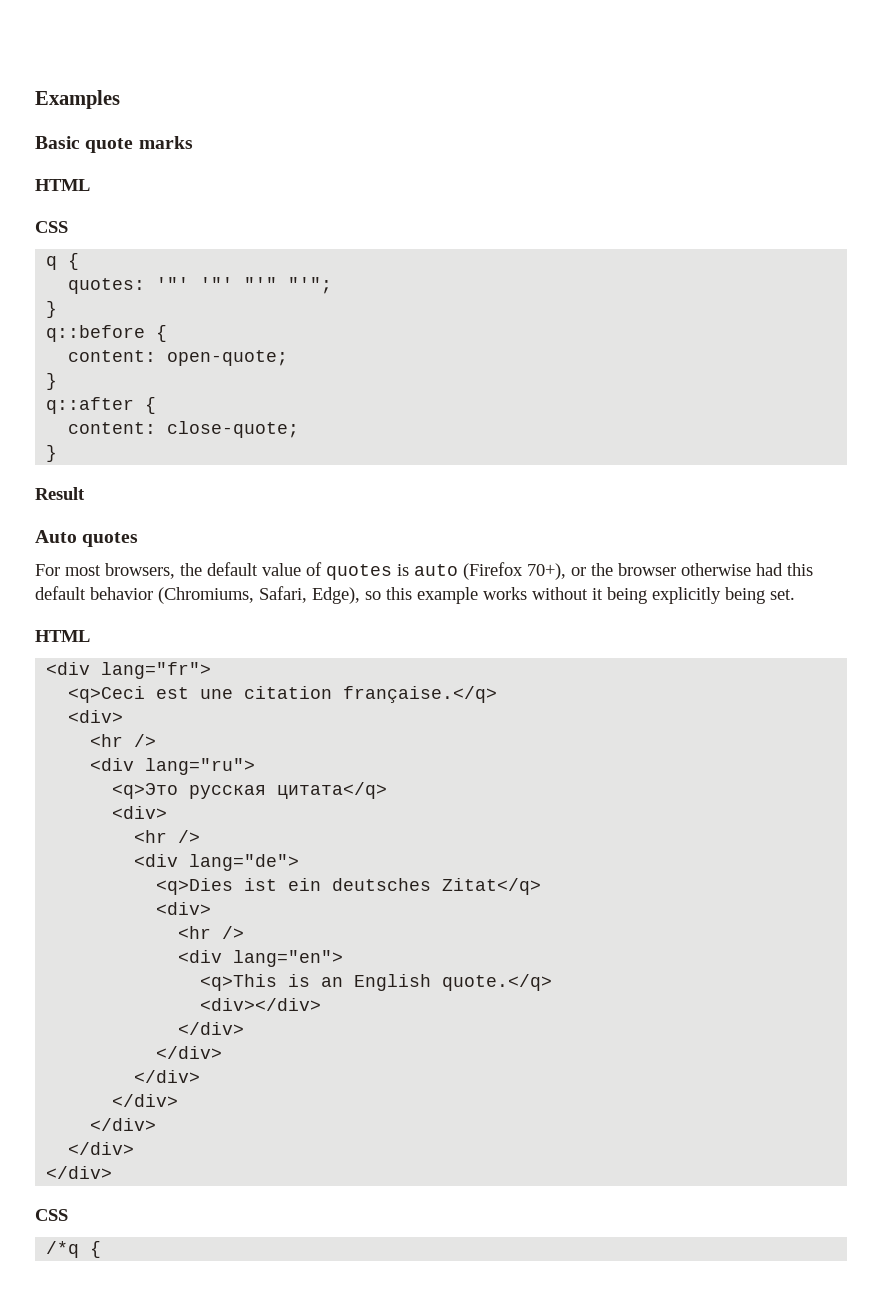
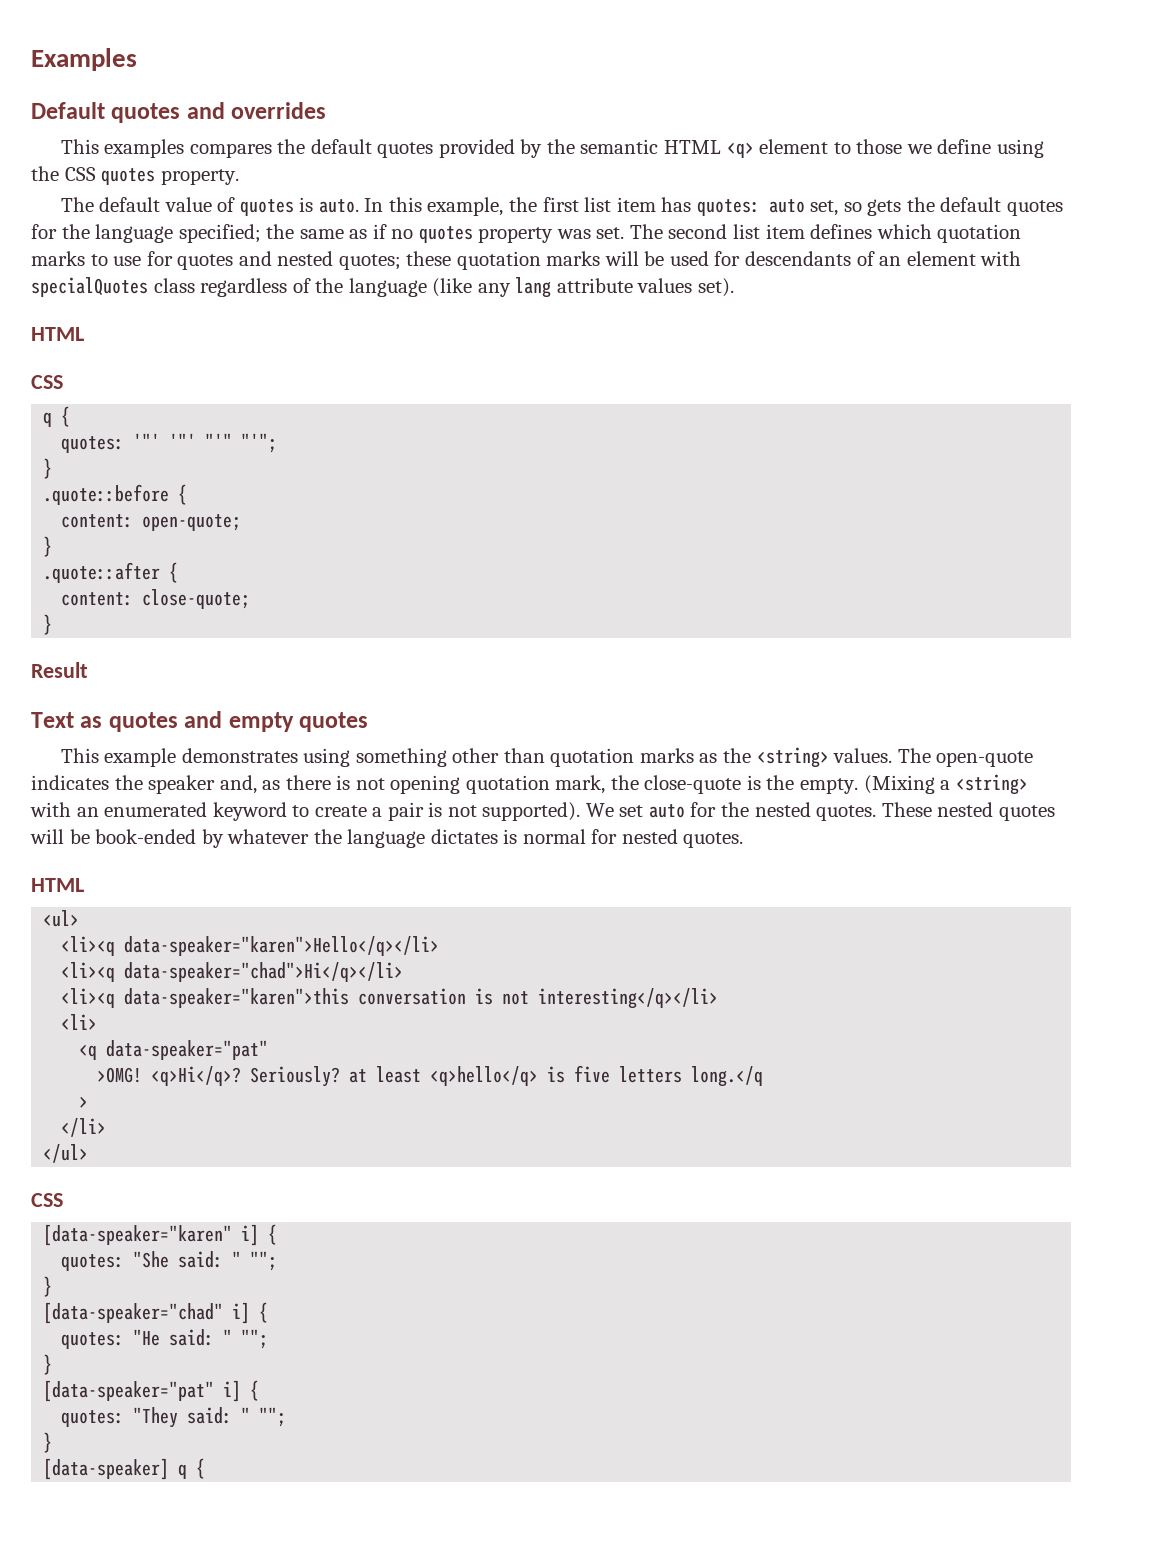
[35,136,193,153] Basic quote marks -> [31,102,327,123] [60,139,1044,158] [31,166,239,185] [60,197,1063,216] [31,224,1022,243] [31,251,1022,270] [31,277,734,298] Default quotes and overrides // This examples compares the default quotes provided by the semantic HTML <q> element to those we define using the CSS quotes property. // The default value of quotes is auto. In this example, the first list item has quotes: auto set, so gets the default quotes for the language specified; the same as if no quotes property was set. The second list item defines which quotation marks to use for quotes and nested quotes; these quotation marks will be used for descendants of an element with specialQuotes class regardless of the language (like any lang attribute values set).
[46,325,146,342] q::before -> [43,484,170,505] .quote::before
[46,397,135,414] q::after -> [43,562,161,583] .quote::after
[35,530,139,547] [35,562,813,580] [35,586,795,604] [35,630,90,642] [46,662,212,679] [68,686,498,703] [68,710,124,723] [90,734,157,747] [90,758,256,775] [112,782,388,799] [112,806,168,819] [134,830,201,843] [134,854,300,871] [156,878,542,895] [156,902,212,915] [178,926,245,939] [178,950,344,967] [200,974,553,991] [200,998,322,1011] [178,1022,245,1035] [156,1046,223,1059] [134,1070,201,1083] [112,1094,179,1107] [90,1118,157,1131] [68,1142,135,1155] [46,1166,113,1179] [35,1209,68,1221] [46,1241,102,1258] Auto quotes // For most browsers, the default value of quotes is auto (Firefox 70+), or the browser otherwise had this default behavior (Chromiums, Safari, Edge), so this example works without it being explicitly being set. // HTML // <div lang="fr"> // <q>Ceci est une citation française.</q> // <div> // <hr /> // <div lang="ru"> // <q>Это русская цитата</q> // <div> // <hr /> // <div lang="de"> // <q>Dies ist ein deutsches Zitat</q> // <div> // <hr /> // <div lang="en"> // <q>This is an English quote.</q> // <div></div> // </div> // </div> // </div> // </div> // </div> // </div> // </div> // CSS // /*q { -> [31,711,369,732] [60,747,1034,768] [31,774,1028,795] [30,802,1055,821] [30,829,744,848] [31,878,84,892] [43,910,80,927] [61,936,440,956] [61,962,404,982] [61,988,719,1009] [61,1014,98,1030] [79,1040,269,1060] [97,1065,764,1087] [79,1096,89,1108] [61,1118,107,1137] [43,1144,89,1163] [31,1193,63,1207] [43,1224,278,1246] [61,1251,278,1271] [43,1276,53,1297] [43,1302,269,1324] [61,1329,269,1349] [43,1354,53,1375] [43,1380,260,1402] [61,1407,287,1428] [43,1432,53,1453] [43,1458,206,1480] Text as quotes and empty quotes // This example demonstrates using something other than quotation marks as the <string> values. The open-quote indicates the speaker and, as there is not opening quotation mark, the close-quote is the empty. (Mixing a <string> with an enumerated keyword to create a pair is not supported). We set auto for the nested quotes. These nested quotes will be book-ended by whatever the language dictates is normal for nested quotes. // HTML // <ul> // <li><q data-speaker="karen">Hello</q></li> // <li><q data-speaker="chad">Hi</q></li> // <li><q data-speaker="karen">this conversation is not interesting</q></li> // <li> // <q data-speaker="pat" // >OMG! <q>Hi</q>? Seriously? at least <q>hello</q> is five letters long.</q // > // </li> // </ul> // CSS // [data-speaker="karen" i] { // quotes: "She said: " ""; // } // [data-speaker="chad" i] { // quotes: "He said: " ""; // } // [data-speaker="pat" i] { // quotes: "They said: " ""; // } // [data-speaker] q {

